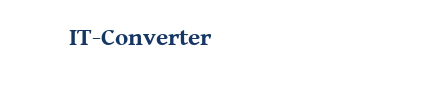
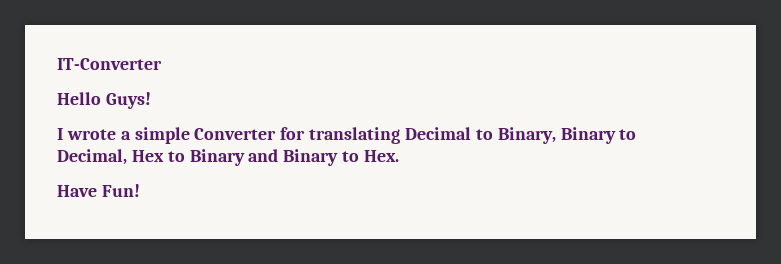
(212, 37) none -> [57,92,151,109] [57,127,637,144] [57,149,400,166] [57,184,140,197] // Hello Guys! // I wrote a simple Converter for translating Decimal to Binary, Binary to Decimal, Hex to Binary and Binary to Hex. // Have Fun!

